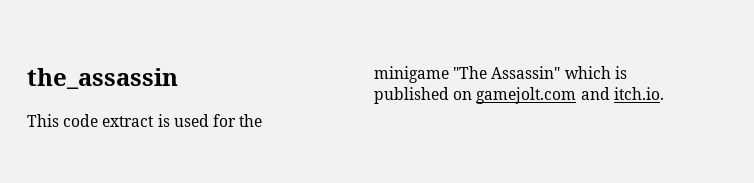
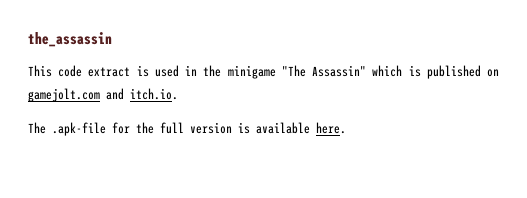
[212,114,236,127] for -> [185,65,198,76] in
(664, 93) none -> [28,122,346,136] // The .apk-file for the full version is available here.

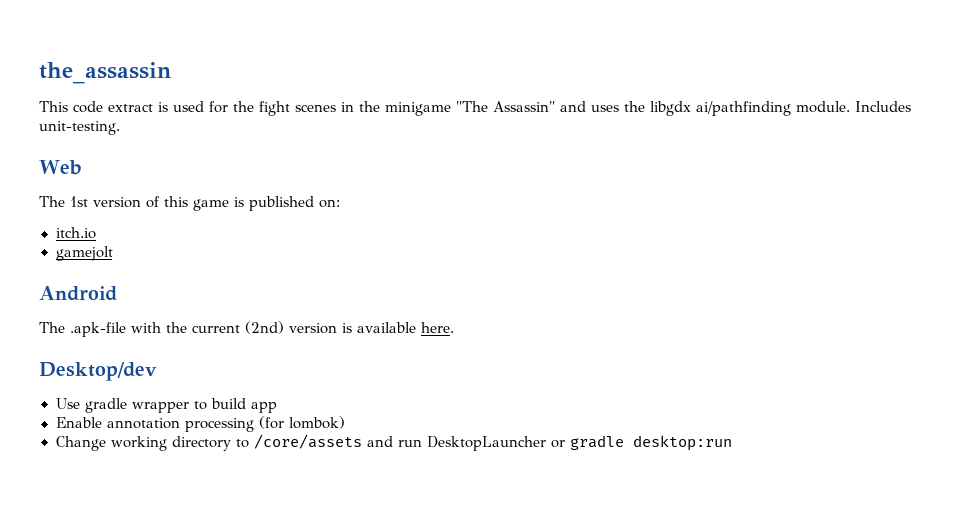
(179, 71) none -> [209,101,336,116] for the fight scenes
[372,65,499,79] [28,88,178,102] [28,122,346,136] which is published on gamejolt.com and itch.io. // The .apk-file for the full version is available here. -> [560,101,911,116] [39,121,120,135] [39,160,82,175] [39,196,340,211] [55,227,96,239] [55,246,113,261] [39,286,117,301] [39,321,454,337] [39,362,157,381] [55,398,277,413] [55,416,345,432] [55,434,732,451] and uses the libgdx ai/pathfinding module. Includes unit-testing. // Web // The 1st version of this game is published on: // itch.io // gamejolt // Android // The .apk-file with the current (2nd) version is available here. // Desktop/dev // Use gradle wrapper to build app // Enable annotation processing (for lombok) // Change working directory to /core/assets and run DesktopLauncher or gradle desktop:run

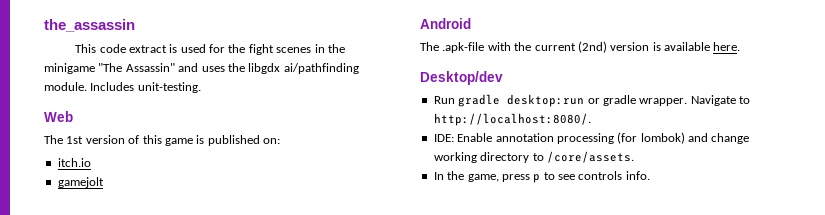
[55,398,277,413] Use gradle wrapper to build app // -> [433,94,750,107] [433,113,591,126] [433,134,454,142] Run gradle desktop:run or gradle wrapper. Navigate to http://localhost:8080/. // IDE:
[55,436,106,451] // Change -> [688,133,750,144] and change
[253,434,732,451] /core/assets and run DesktopLauncher or gradle desktop:run -> [546,151,634,163] [433,171,650,183] /core/assets. // In the game, press p to see controls info.

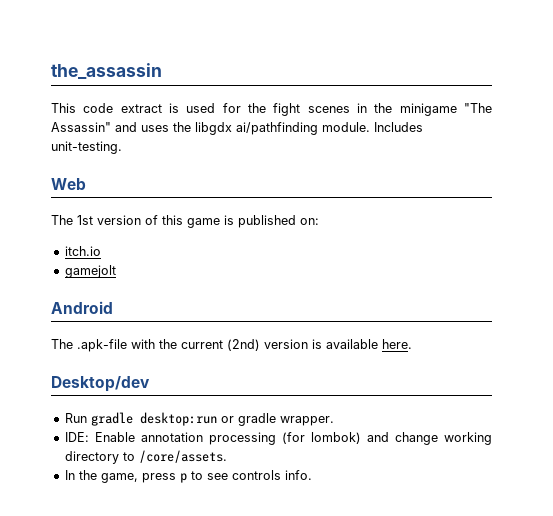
[690,95,750,106] [433,113,591,126] Navigate to http://localhost:8080/. -> (334, 421) none

